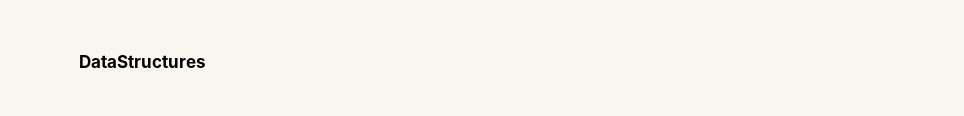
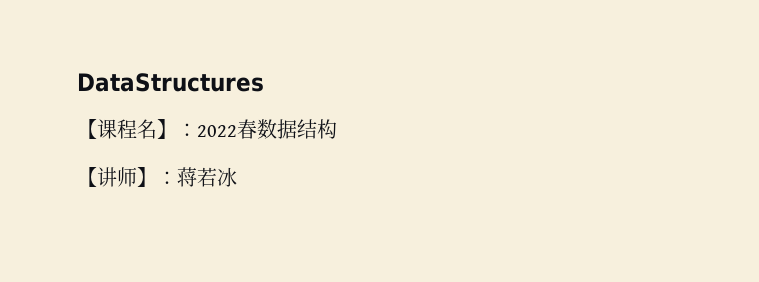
(206, 61) none -> [77,119,337,139] [77,167,237,187] // 【课程名】：2022春数据结构 // 【讲师】：蒋若冰

